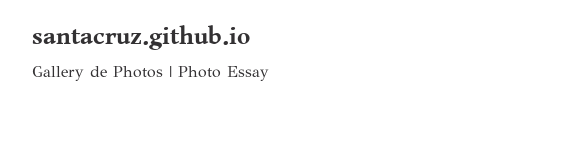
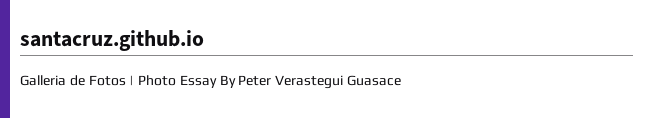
[32,66,269,81] Gallery de Photos | Photo Essay -> [20,75,402,89] Galleria de Fotos | Photo Essay By Peter Verastegui Guasace

